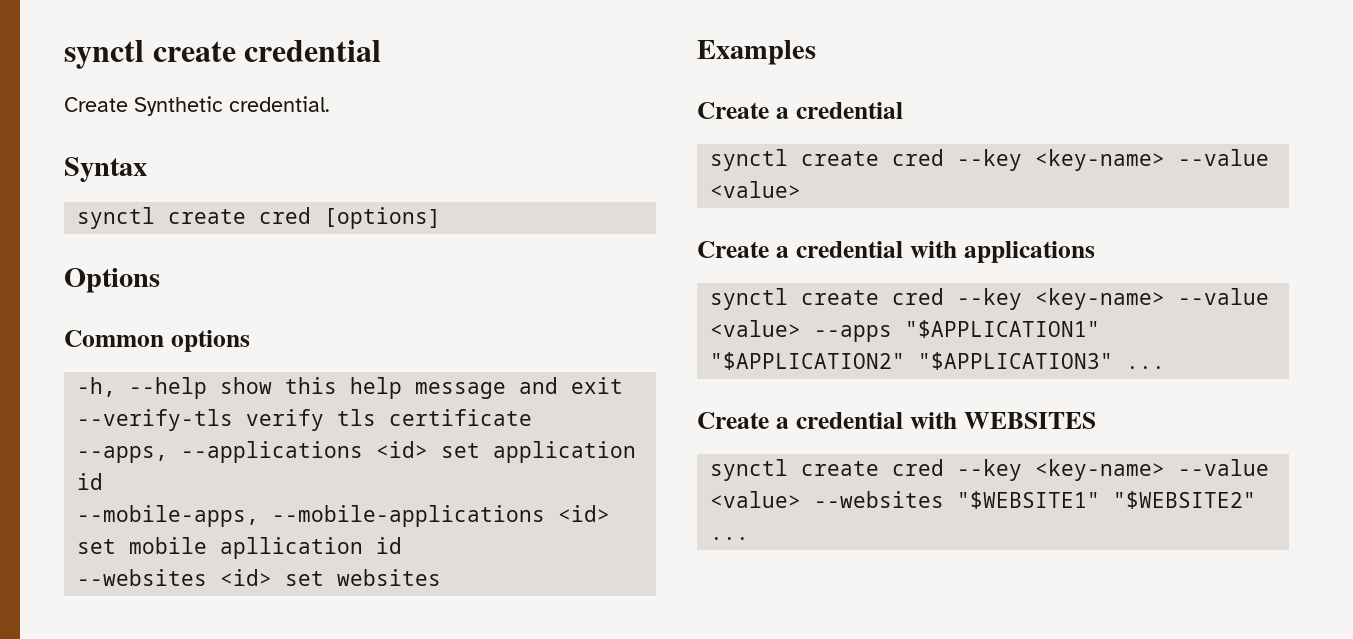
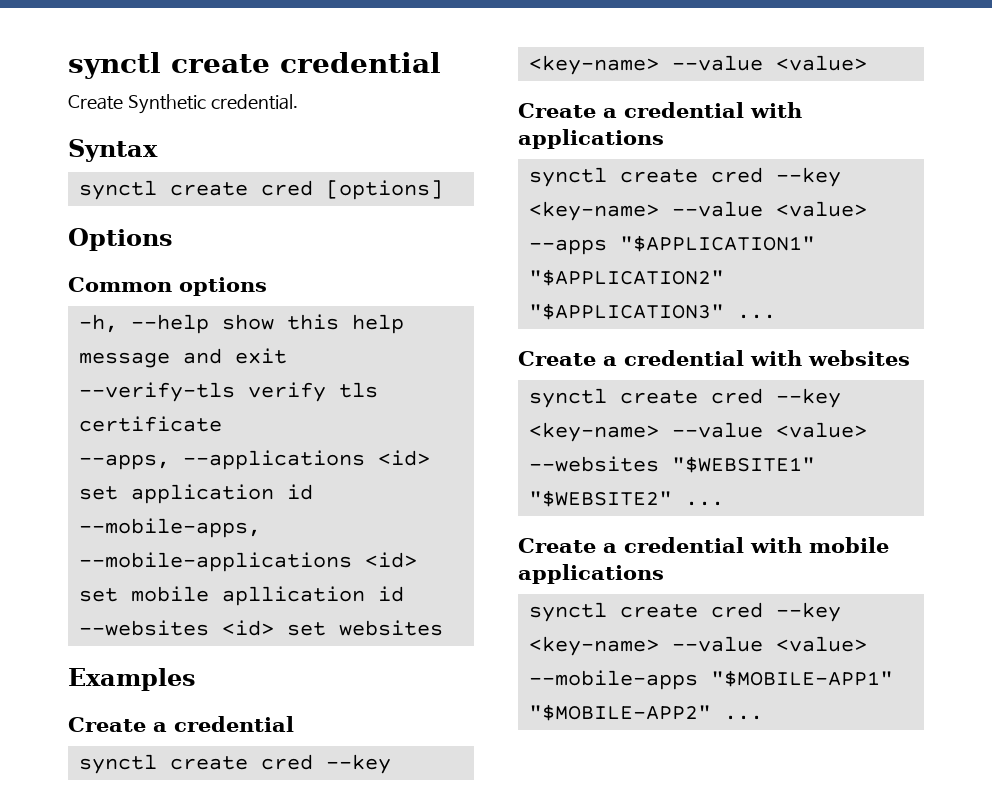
[963,412,1096,429] WEBSITES -> [808,350,910,366] websites
(750, 538) none -> [518,537,889,553] [518,564,664,584] [528,602,841,622] [528,636,867,656] [528,670,893,690] [528,704,763,721] // Create a credential with mobile applications // synctl create cred --key <key-name> --value <value> --mobile-apps "$MOBILE-APP1" "$MOBILE-APP2" ...

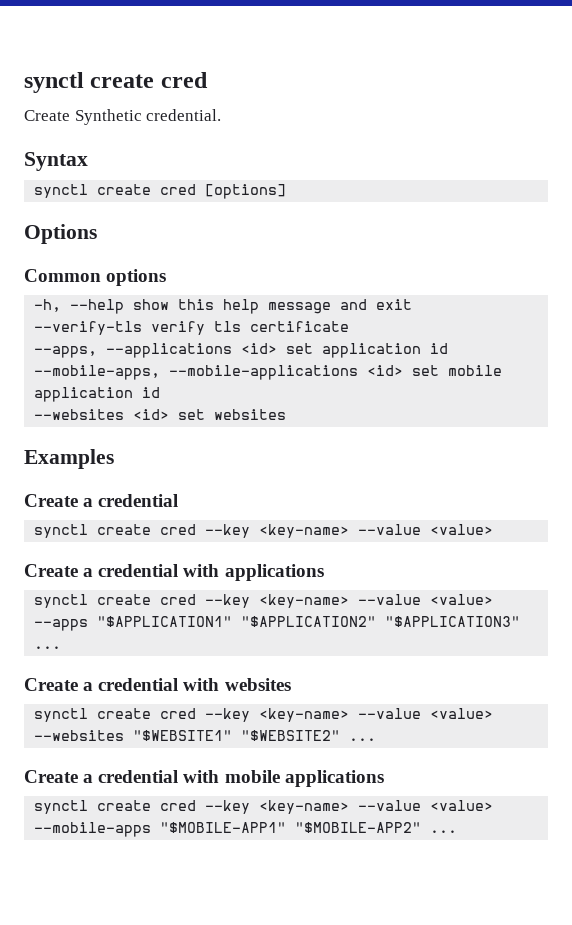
[68,52,441,79] synctl create credential -> [24,72,208,93] synctl create cred
[221,586,365,606] apllication -> [34,387,134,402] application

